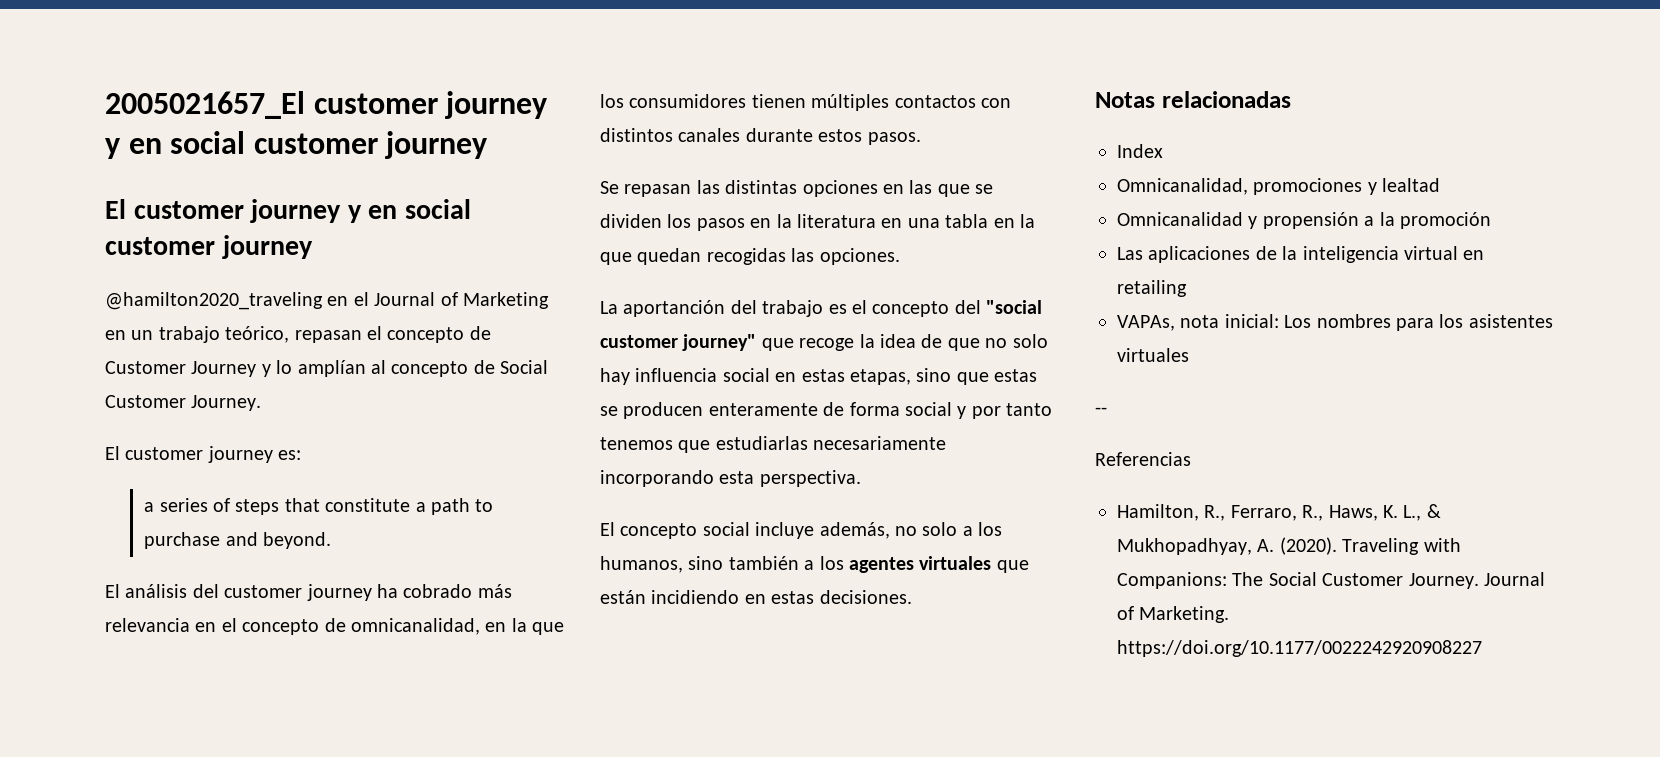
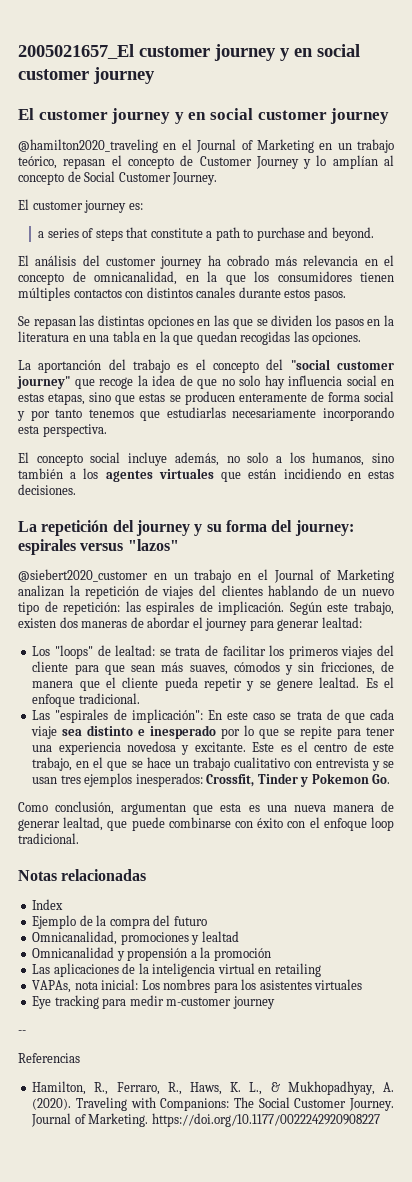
[1095,91,1291,108] [1117,144,1163,158] Notas relacionadas // Index -> [18,520,354,536] [18,539,179,555] [18,569,394,583] [18,585,394,599] [18,601,394,615] [18,617,362,631] [32,645,394,659] [32,661,394,675] [32,677,394,691] [32,693,140,707] [32,709,394,723] [31,725,396,739] [32,741,394,755] [32,757,394,771] [32,773,391,787] [18,801,394,815] [18,817,394,831] [18,833,79,844] [18,869,147,881] [32,899,64,910] [32,915,207,929] La repetición del journey y su forma del journey: espirales versus "lazos" // @siebert2020_customer en un trabajo en el Journal of Marketing analizan la repetición de viajes del clientes hablando de un nuevo tipo de repetición: las espirales de implicación. Según este trabajo, existen dos maneras de abordar el journey para generar lealtad: // Los "loops" de lealtad: se trata de facilitar los primeros viajes del cliente para que sean más suaves, cómodos y sin fricciones, de manera que el cliente pueda repetir y se genere lealtad. Es el enfoque tradicional. // Las "espirales de implicación": En este caso se trata de que cada viaje sea distinto e inesperado por lo que se repite para tener una experiencia novedosa y excitante. Este es el centro de este trabajo, en el que se hace un trabajo cualitativo con entrevista y se usan tres ejemplos inesperados: Crossfit, Tinder y Pokemon Go. // Como conclusión, argumentan que esta es una nueva manera de generar lealtad, que puede combinarse con éxito con el enfoque loop tradicional. // Notas relacionadas // Index // Ejemplo de la compra del futuro
(1189, 355) none -> [32,995,275,1009] // Eye tracking para medir m-customer journey

